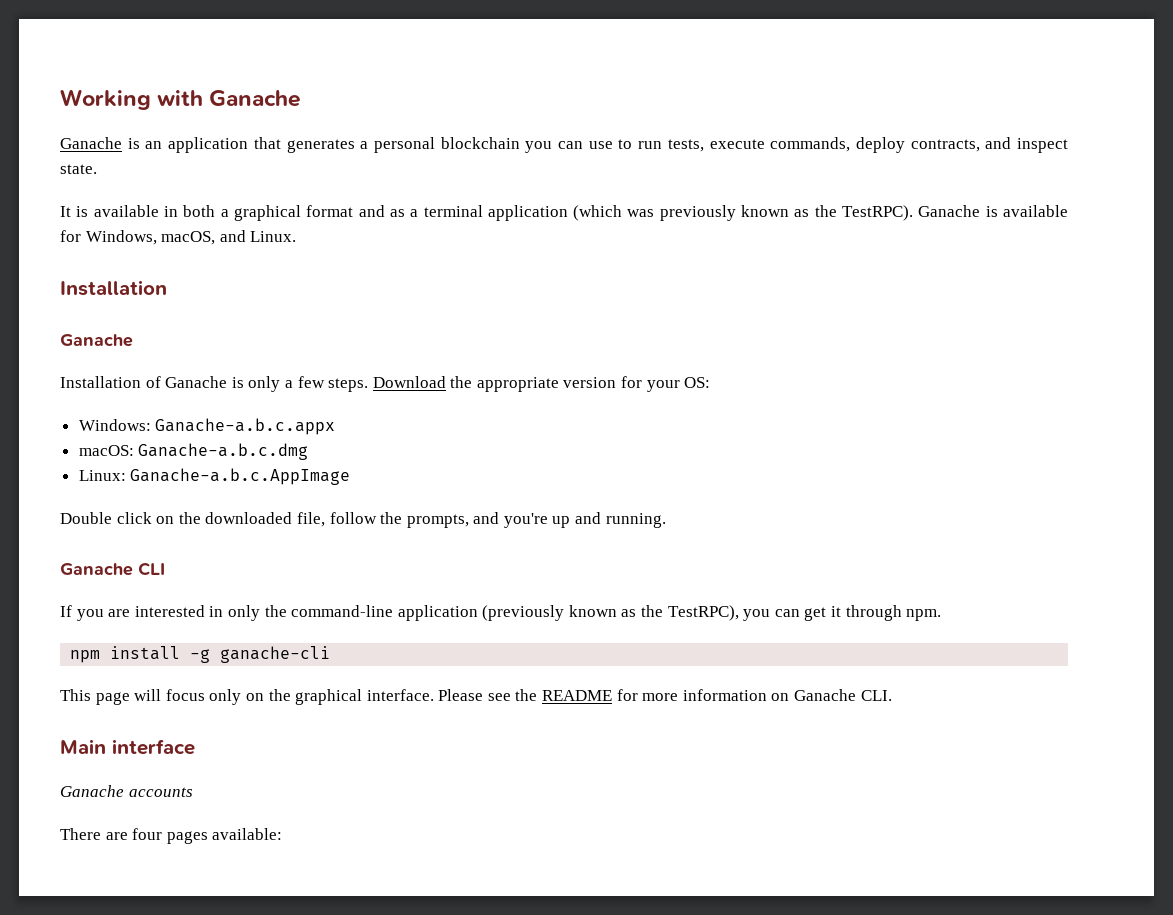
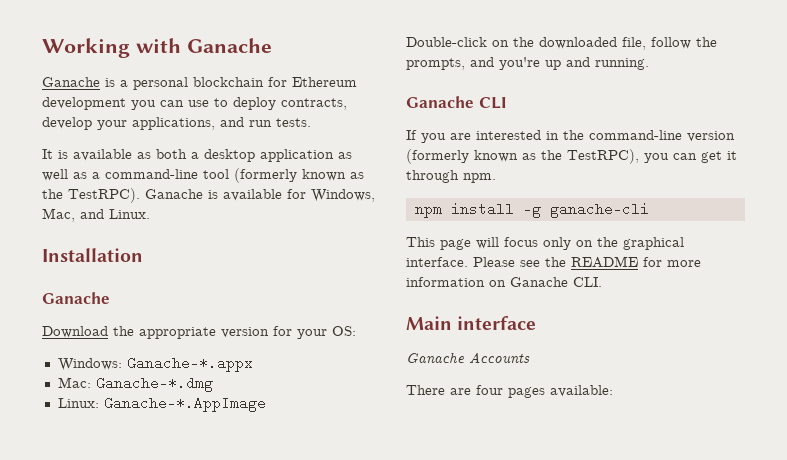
[145,137,1069,153] [60,164,97,174] an application that generates a personal blockchain you can use to run tests, execute commands, deploy contracts, and inspect state. -> [120,77,357,90] [42,97,347,110] [42,117,311,130] a personal blockchain for Ethereum development you can use to deploy contracts, develop your applications, and run tests.
[163,206,178,217] in -> [137,152,151,159] as
[233,205,736,221] graphical format and as a terminal application (which was previously -> [204,149,352,162] [42,168,297,183] desktop application as well as a command-line tool (formerly
[161,231,216,245] macOS, -> [42,208,75,222] Mac,
[60,376,369,392] Installation of Ganache is only a few steps. -> (110, 298) none
[155,418,336,435] [78,443,309,460] [78,468,351,485] [60,512,152,524] Ganache-a.b.c.appx // macOS: Ganache-a.b.c.dmg // Linux: Ganache-a.b.c.AppImage // Double click -> [126,356,253,372] [57,376,213,392] [57,396,266,412] [406,37,487,47] Ganache-*.appx // Mac: Ganache-*.dmg // Linux: Ganache-*.AppImage // Double-click
[227,605,260,621] only -> (559, 135) none
[397,605,565,621] application (previously -> [687,131,735,142] [406,149,469,164] version (formerly
[128,787,193,797] accounts -> [469,352,530,364] Accounts

